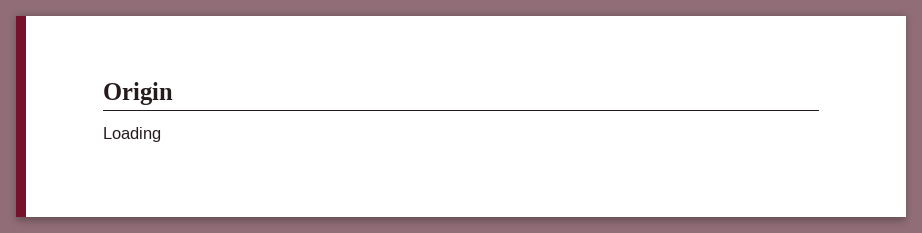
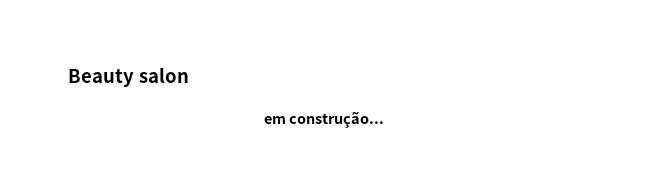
[103,82,173,105] [103,127,161,142] Origin // Loading -> [68,67,189,87] [263,111,385,128] Beauty salon // em construção...

